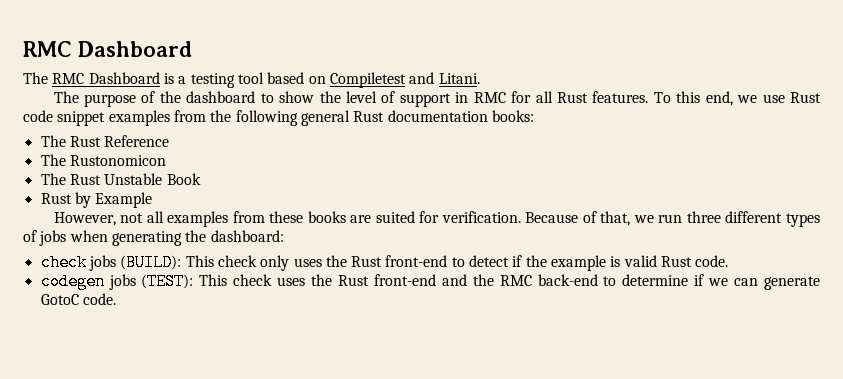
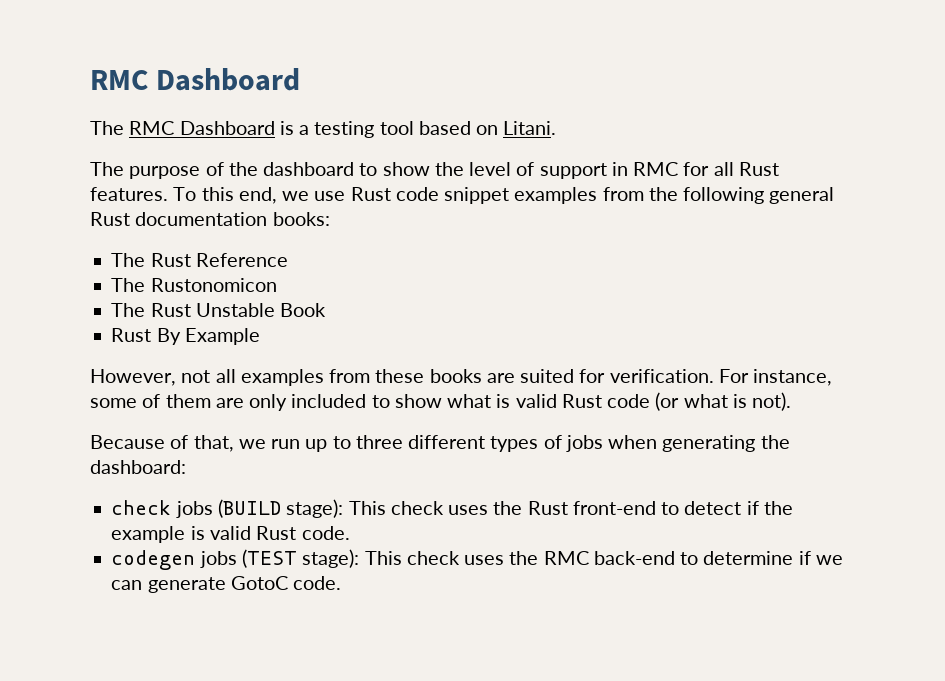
[329,72,435,88] Compiletest and -> (499, 130) none
[74,192,91,208] by -> [156,328,181,345] By
(521, 217) none -> [718,369,833,386] [90,392,792,411] For instance, some of them are only included to show what is valid Rust code (or what is not). //
(683, 218) none -> [305,436,351,452] up to
[120,254,290,271] (BUILD): This check only -> [217,499,444,518] (BUILD stage): This check
[141,273,494,290] (TEST): This check uses the Rust front-end and the -> [241,549,539,568] (TEST stage): This check uses the

